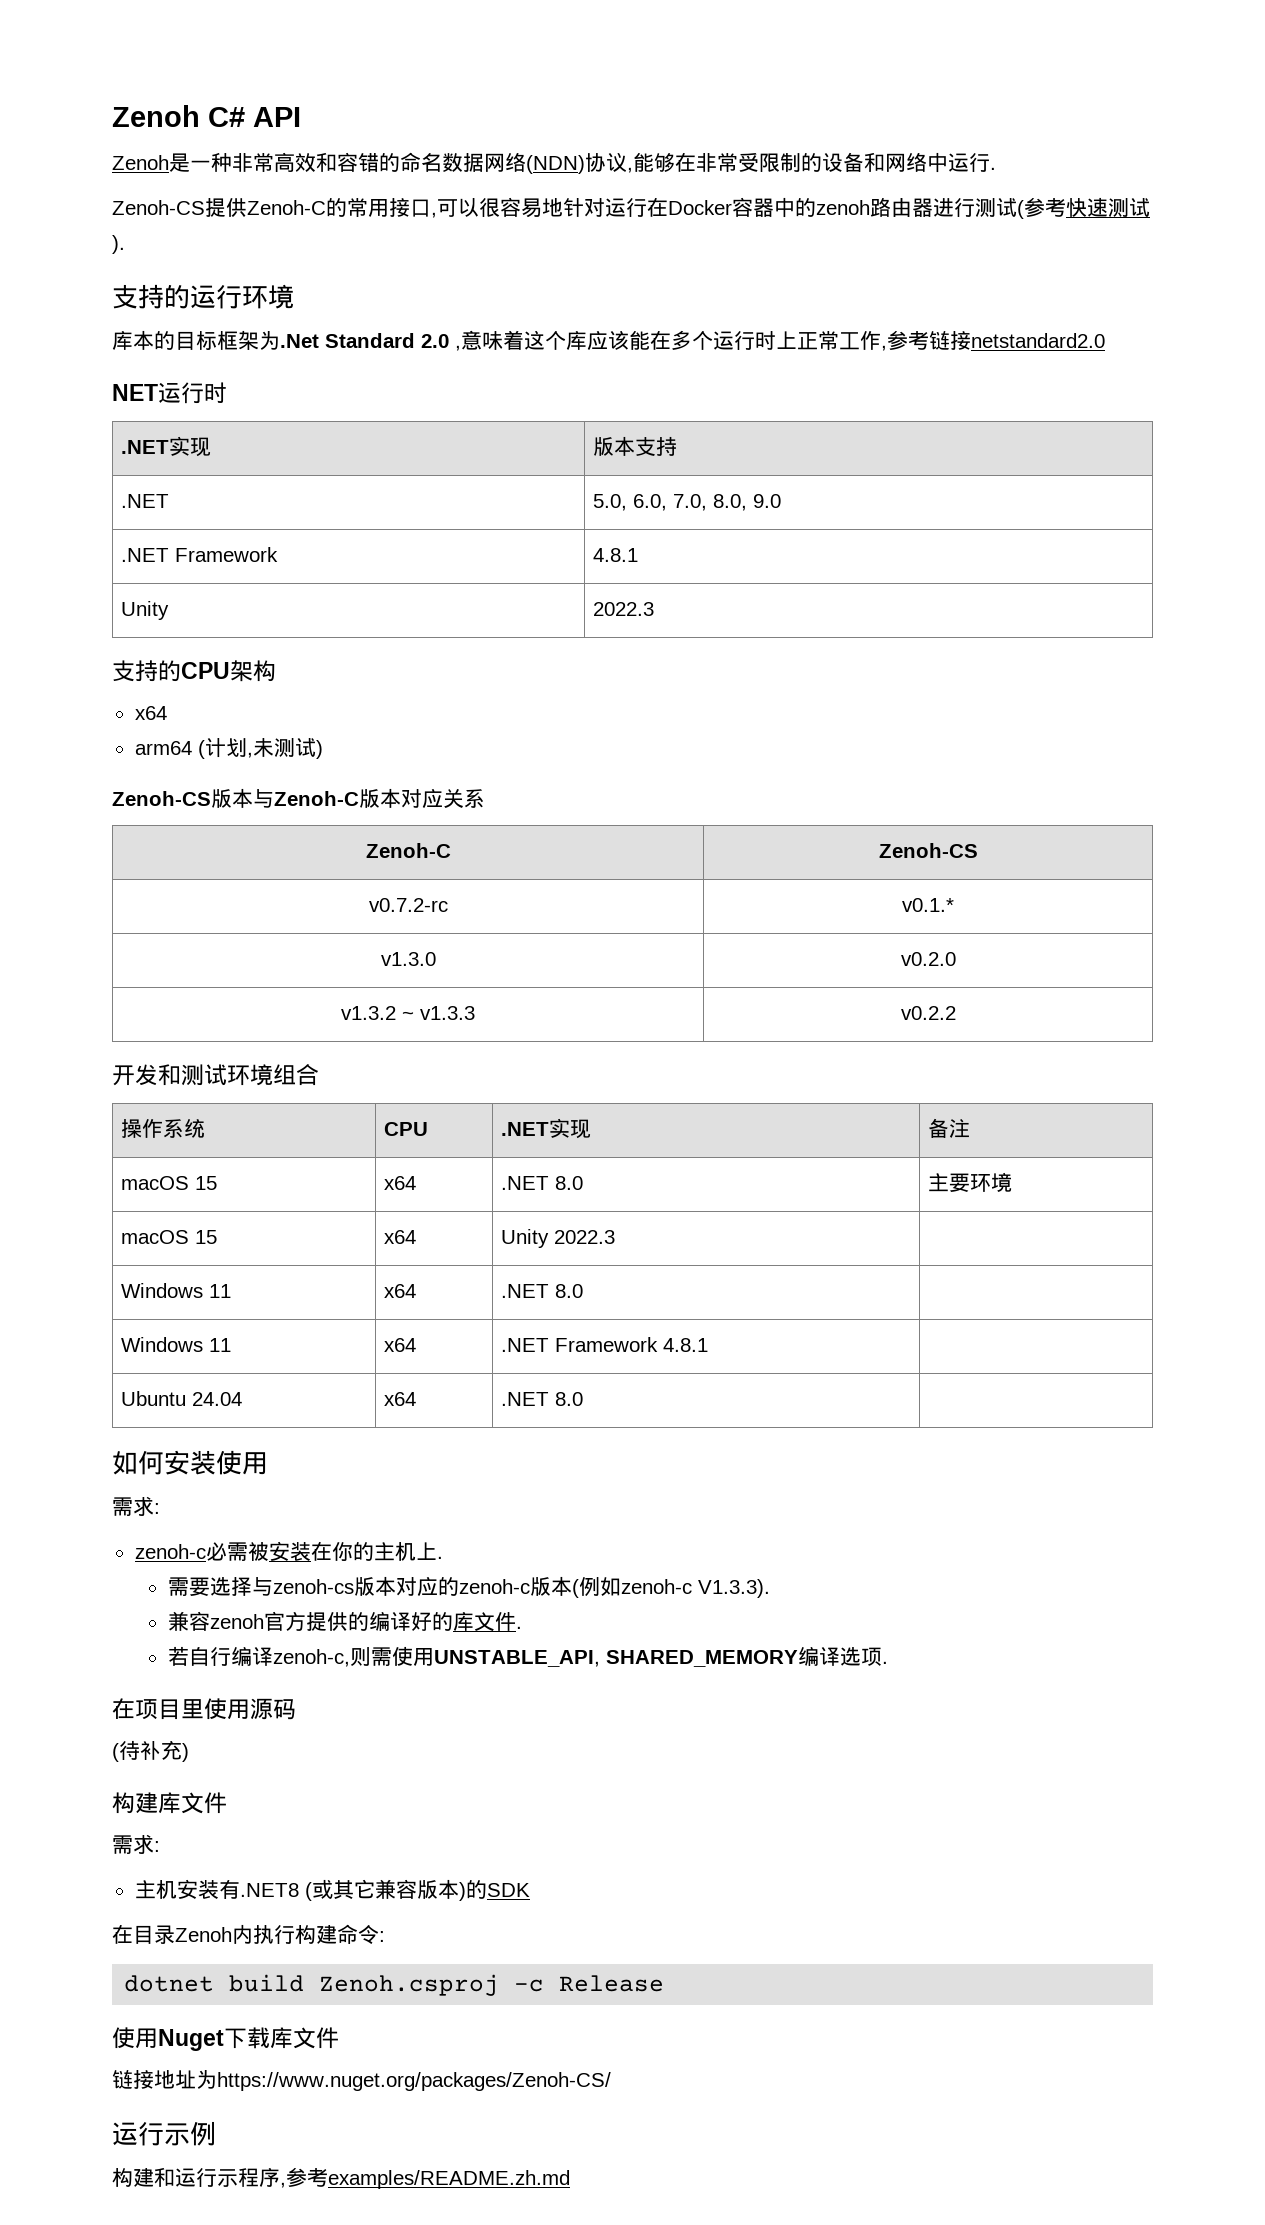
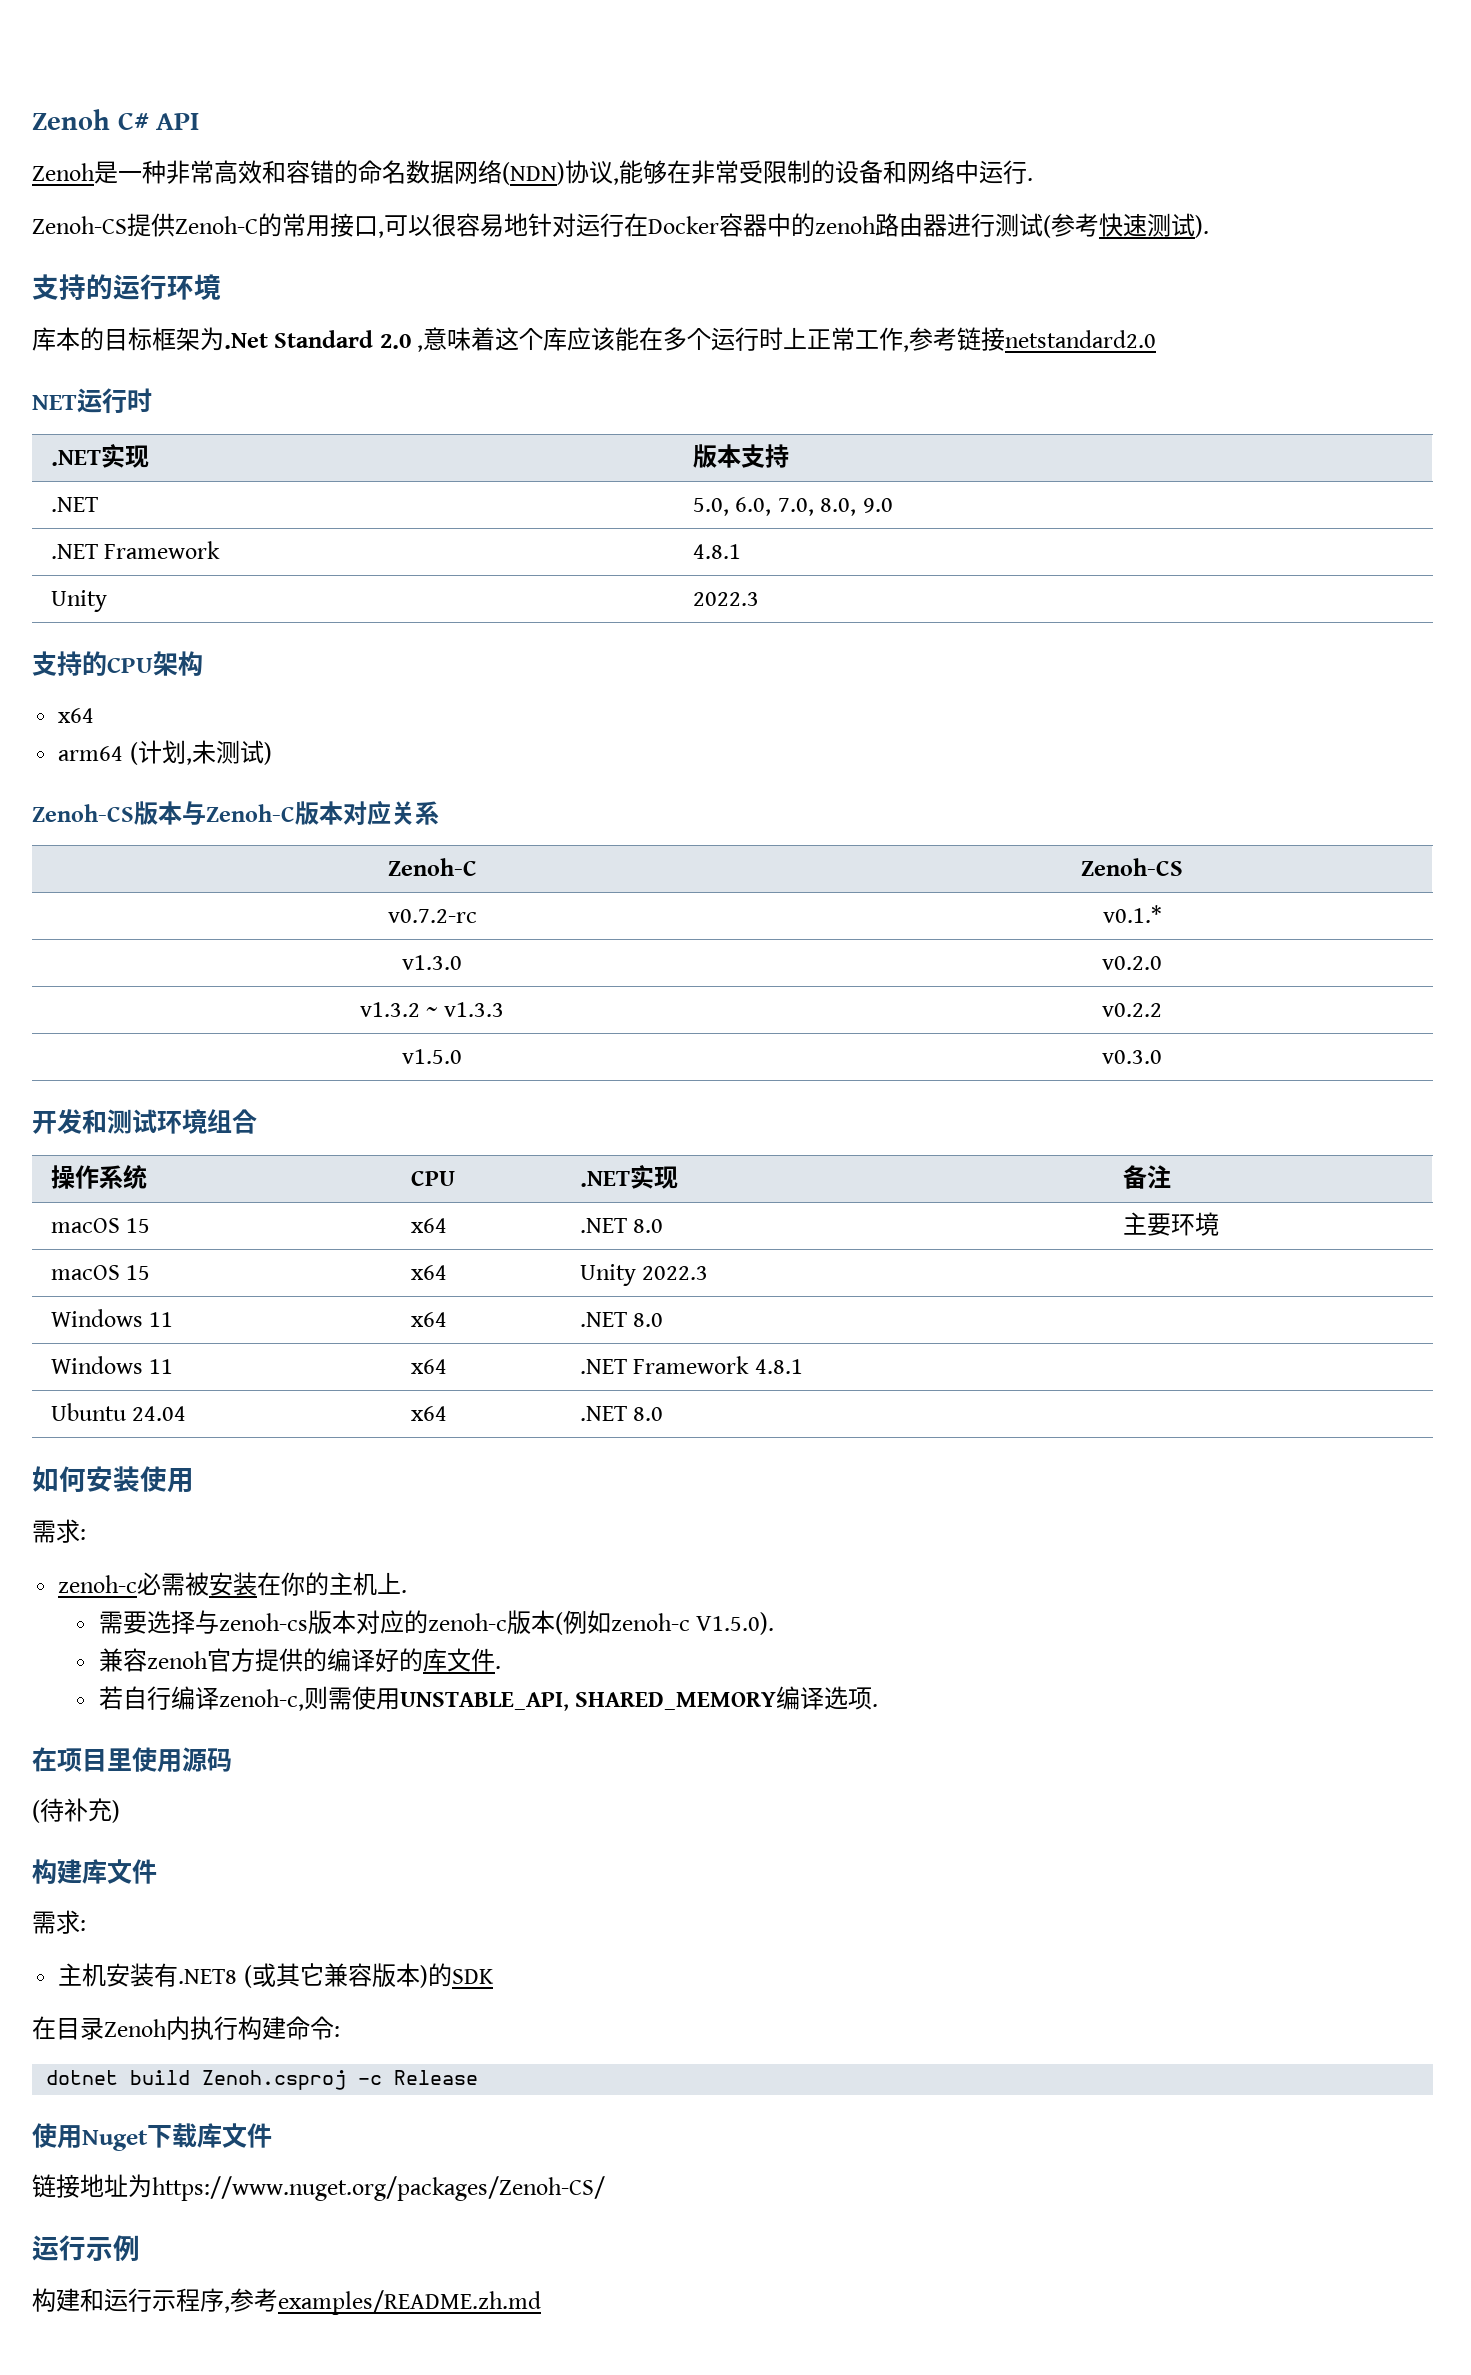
(956, 1013) none -> [402,1049,462,1064] [1102,1050,1162,1064] // v1.5.0 | v0.3.0
[697,1579,770,1598] V1.3.3). -> [696,1612,775,1635] V1.5.0).

